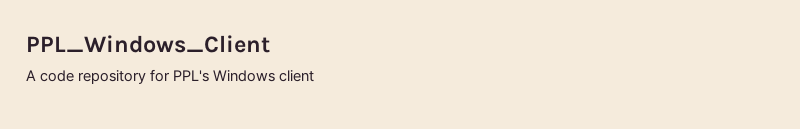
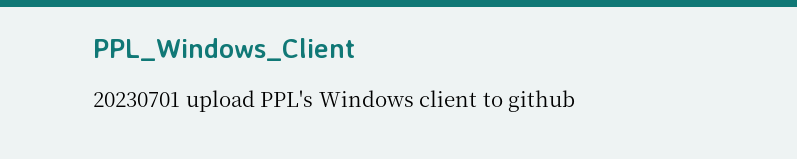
[26,69,171,84] A code repository for -> [93,90,255,112] 20230701 upload
(315, 76) none -> [482,90,576,112] to github

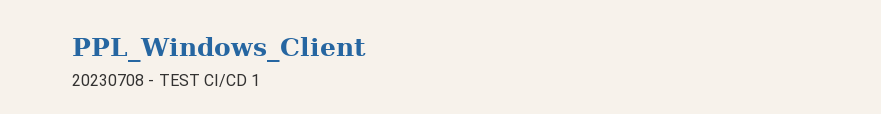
[93,90,576,112] 20230701 upload PPL's Windows client to github -> [72,74,261,87] 20230708 - TEST CI/CD 1

